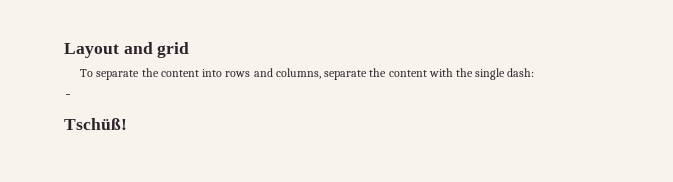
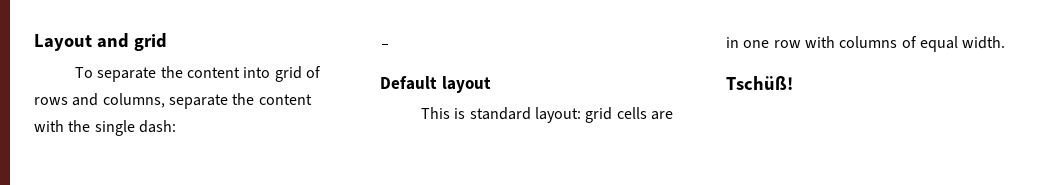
(223, 73) none -> [274,66,321,82] grid of
(72, 96) none -> [380,76,491,93] [421,107,673,123] [726,36,1006,52] // Default layout // This is standard layout: grid cells are in one row with columns of equal width.

